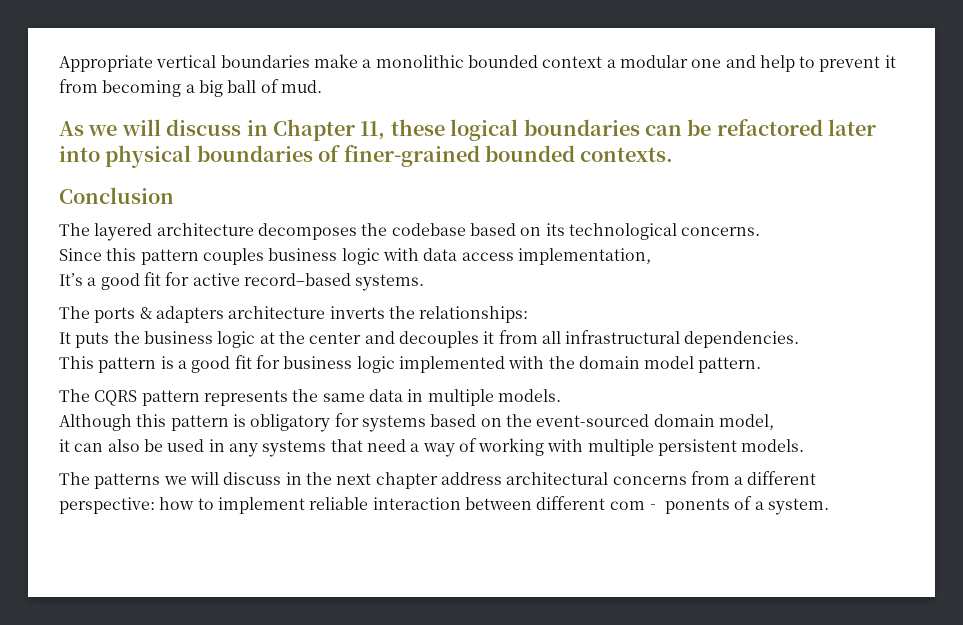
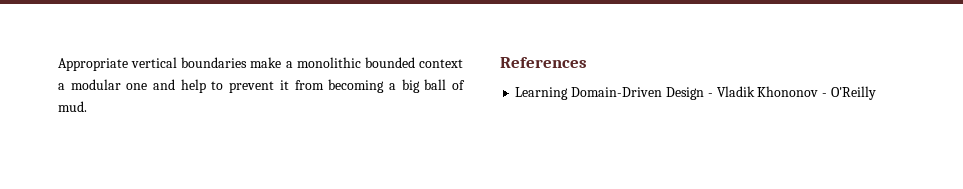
[59,119,877,141] [59,145,674,168] [59,187,174,204] [59,223,761,241] [59,248,651,265] [59,272,425,291] [59,306,529,323] [59,330,800,348] [59,355,762,373] [59,389,561,406] [59,413,774,432] [59,438,805,457] [59,471,817,489] [59,496,829,515] As we will discuss in Chapter 11, these logical boundaries can be refactored later into physical boundaries of finer-grained bounded contexts. // Conclusion // The layered architecture decomposes the codebase based on its technological concerns. // Since this pattern couples business logic with data access implementation, // It’s a good fit for active record–based systems. // The ports & adapters architecture inverts the relationships: // It puts the business logic at the center and decouples it from all infrastructural dependencies. // This pattern is a good fit for business logic implemented with the domain model pattern. // The CQRS pattern represents the same data in multiple models. // Although this pattern is obligatory for systems based on the event-sourced domain model, // it can also be used in any systems that need a way of working with multiple persistent models. // The patterns we will discuss in the next chapter address architectural concerns from a different perspective: how to implement reliable interaction between different com‐ ponents of a system. -> [500,57,587,68] [515,86,876,100] References // Learning Domain-Driven Design - Vladik Khononov - O'Reilly

